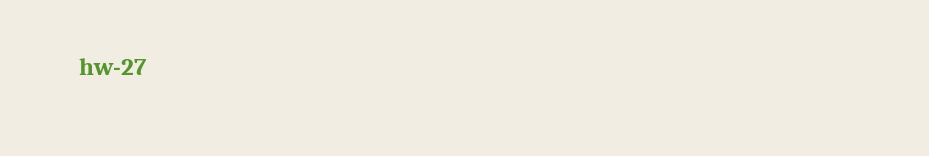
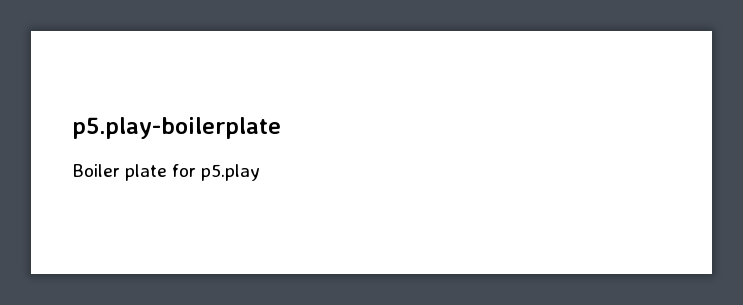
[79,58,147,75] hw-27 -> [73,117,281,139] [73,164,261,181] p5.play-boilerplate // Boiler plate for p5.play

